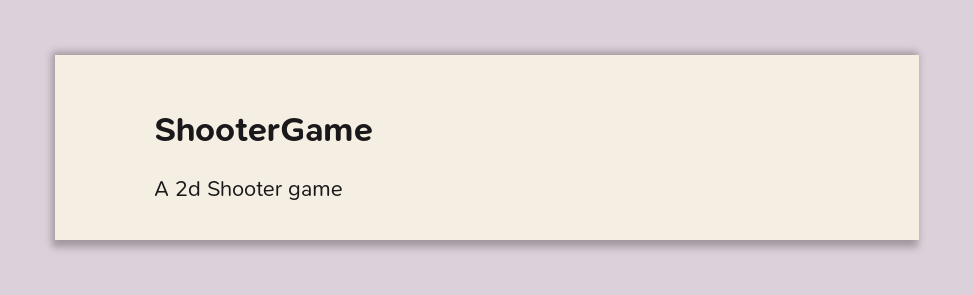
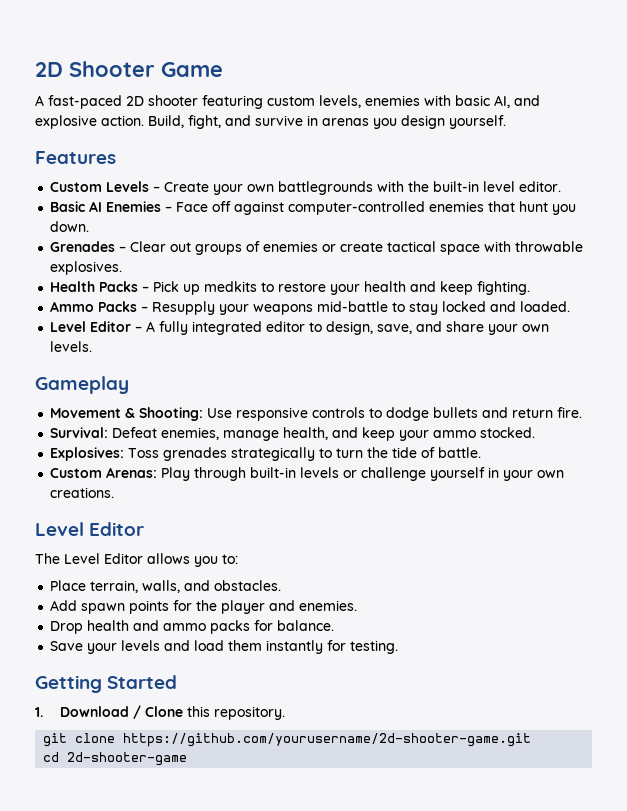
[154,118,373,142] [154,181,343,200] ShooterGame // A 2d Shooter game -> [35,61,223,77] [35,95,540,109] [35,115,506,129] [35,151,116,164] [50,181,562,195] [50,201,577,215] [50,221,90,232] [50,241,584,255] [50,261,123,275] [50,281,531,295] [50,301,571,315] [50,321,550,335] [50,341,93,352] [35,376,129,394] [50,407,583,421] [50,427,536,441] [50,447,482,461] [50,467,565,481] [50,487,115,498] [35,522,145,536] [35,553,238,567] [50,580,282,593] [50,600,358,614] [50,620,335,634] [50,640,399,654] [35,675,178,693] [35,705,285,720] [43,733,532,747] [43,752,188,766] 2D Shooter Game // A fast-paced 2D shooter featuring custom levels, enemies with basic AI, and explosive action. Build, fight, and survive in arenas you design yourself. // Features // Custom Levels – Create your own battlegrounds with the built-in level editor. // Basic AI Enemies – Face off against computer-controlled enemies that hunt you down. // Grenades – Clear out groups of enemies or create tactical space with throwable explosives. // Health Packs – Pick up medkits to restore your health and keep fighting. // Ammo Packs – Resupply your weapons mid-battle to stay locked and loaded. // Level Editor – A fully integrated editor to design, save, and share your own levels. // Gameplay // Movement & Shooting: Use responsive controls to dodge bullets and return fire. // Survival: Defeat enemies, manage health, and keep your ammo stocked. // Explosives: Toss grenades strategically to turn the tide of battle. // Custom Arenas: Play through built-in levels or challenge yourself in your own creations. // Level Editor // The Level Editor allows you to: // Place terrain, walls, and obstacles. // Add spawn points for the player and enemies. // Drop health and ammo packs for balance. // Save your levels and load them instantly for testing. // Getting Started // 1. Download / Clone this repository. // git clone https://github.com/yourusername/2d-shooter-game.git // cd 2d-shooter-game

